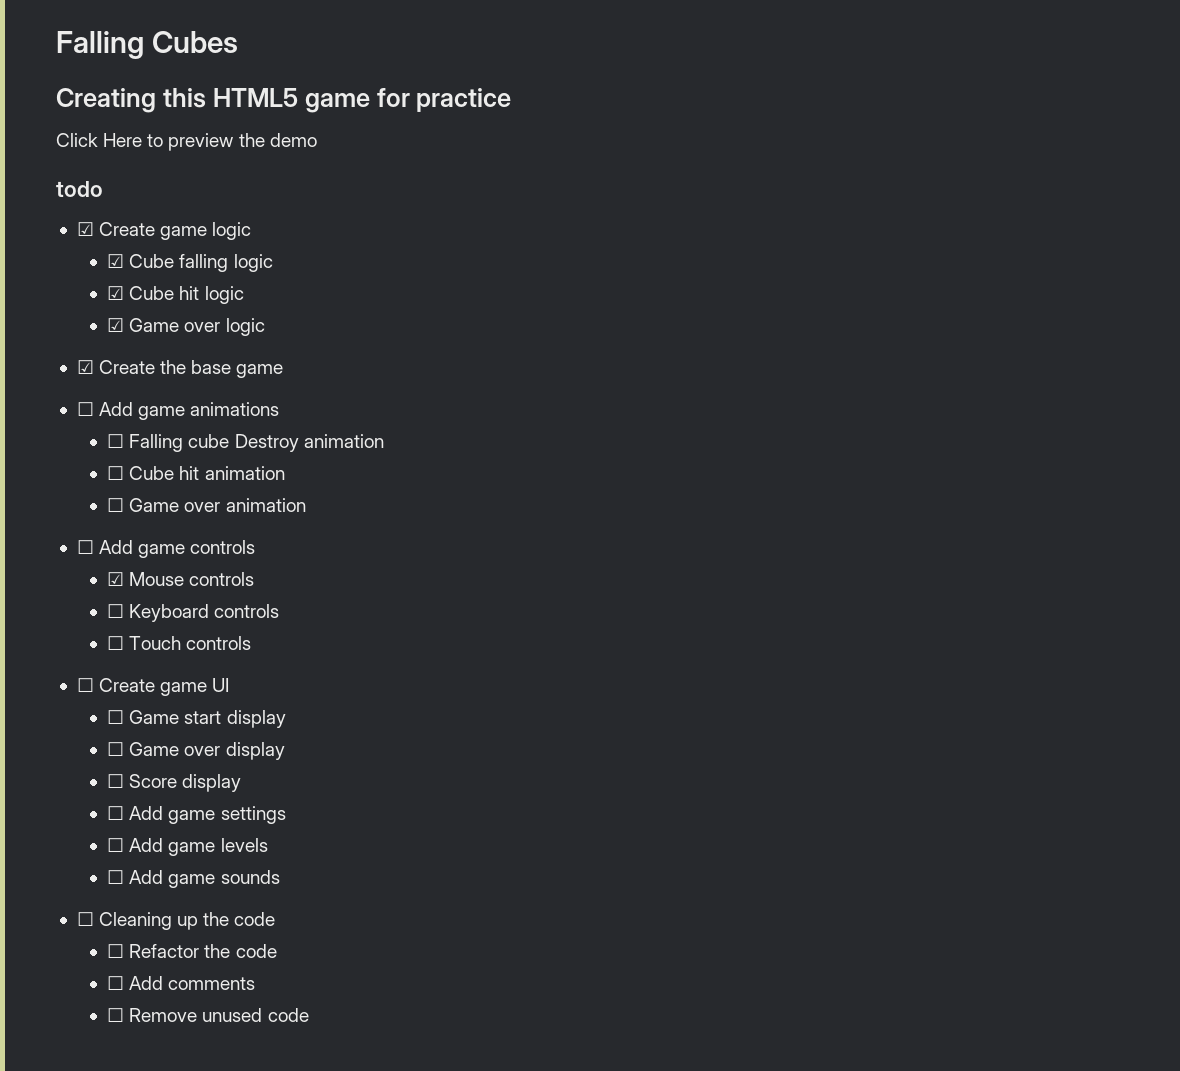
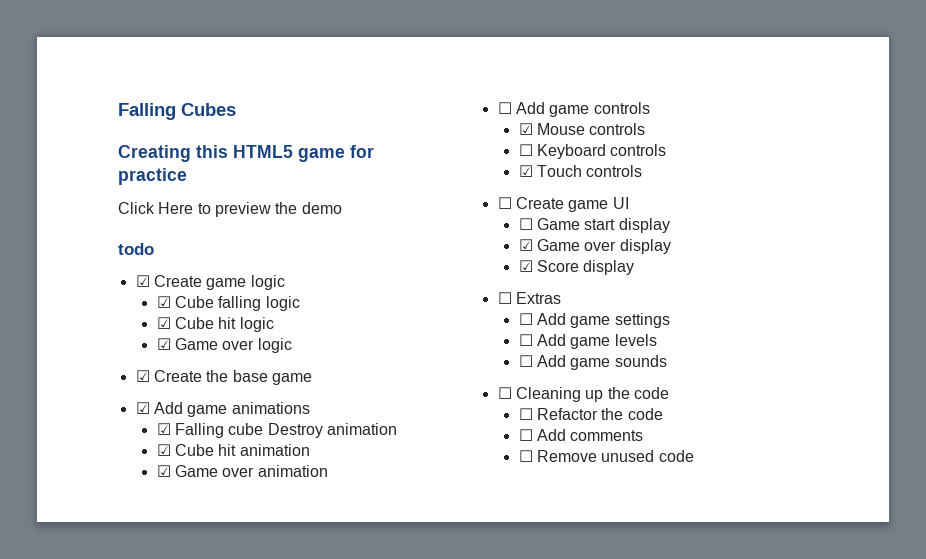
[76,402,94,416] ☐ -> [135,402,150,414] ☑
[107,434,125,448] ☐ -> [156,423,171,435] ☑
[107,466,125,480] ☐ -> [156,444,171,456] ☑
[107,498,125,512] ☐ -> [156,465,171,477] ☑
[107,636,125,650] ☐ -> [518,165,533,177] ☑
[107,742,125,756] ☐ -> [518,239,533,251] ☑
[107,774,125,788] ☐ -> [518,260,533,272] ☑
(242, 783) none -> [497,292,561,304] // ☐ Extras

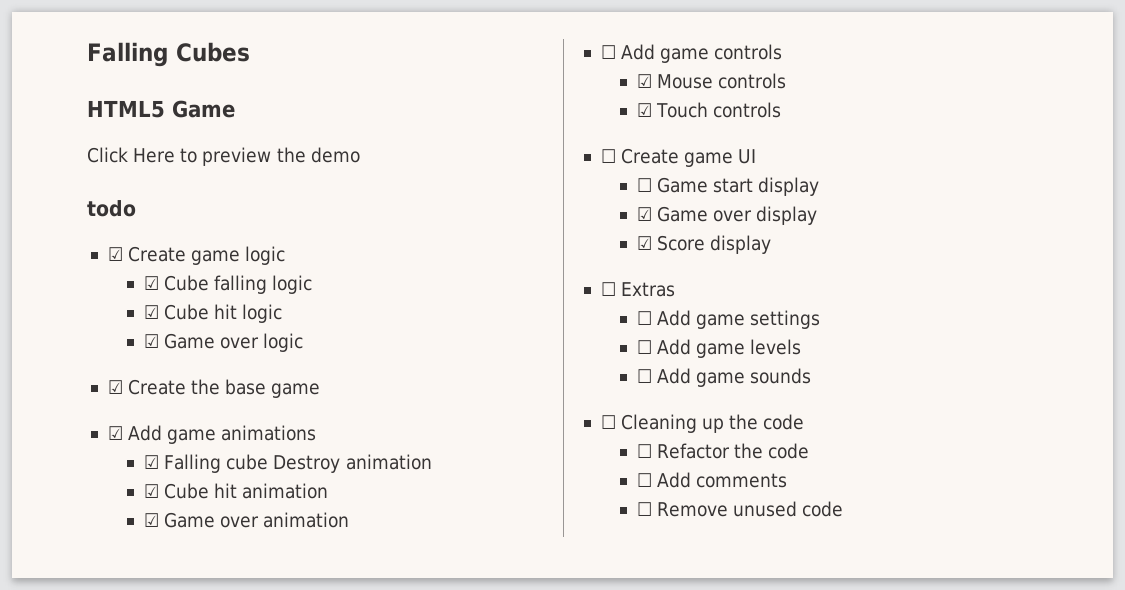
[118,145,374,162] [118,168,187,185] Creating this HTML5 game for practice -> [87,100,235,118] HTML5 Game
[518,144,667,159] // ☐ Keyboard controls -> (787, 81) none

